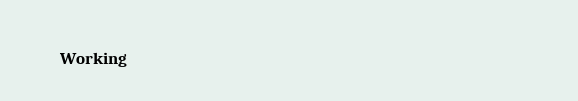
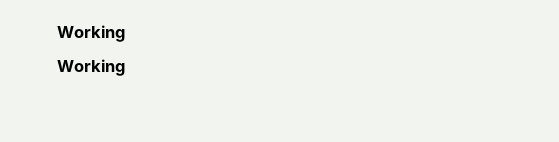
[59,52,127,67] Working -> [57,25,125,42] [57,59,125,76] Working // Working

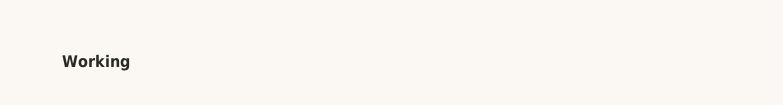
[57,25,125,42] [57,59,125,76] Working // Working -> [62,54,130,71] Working

